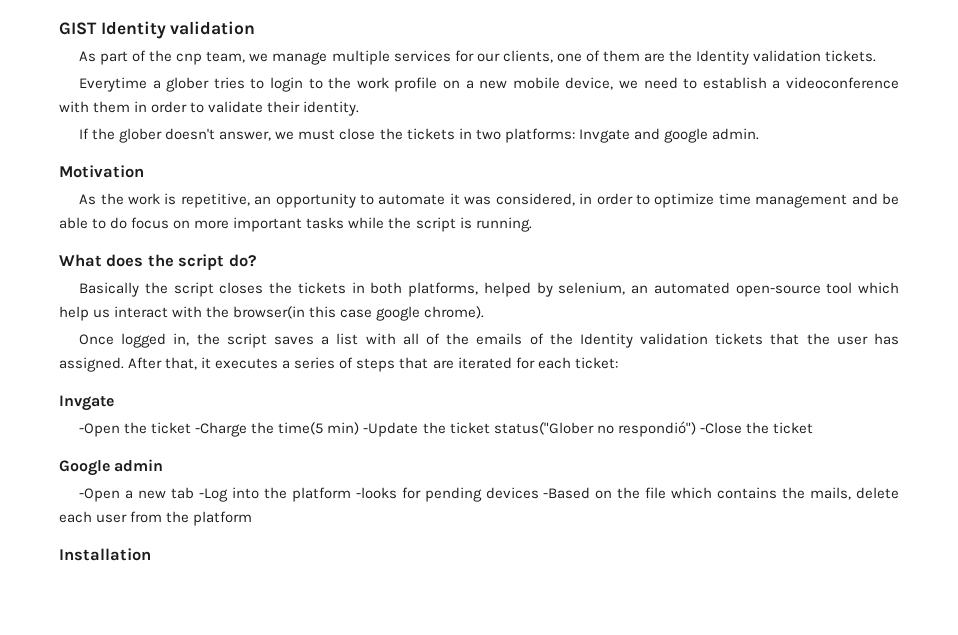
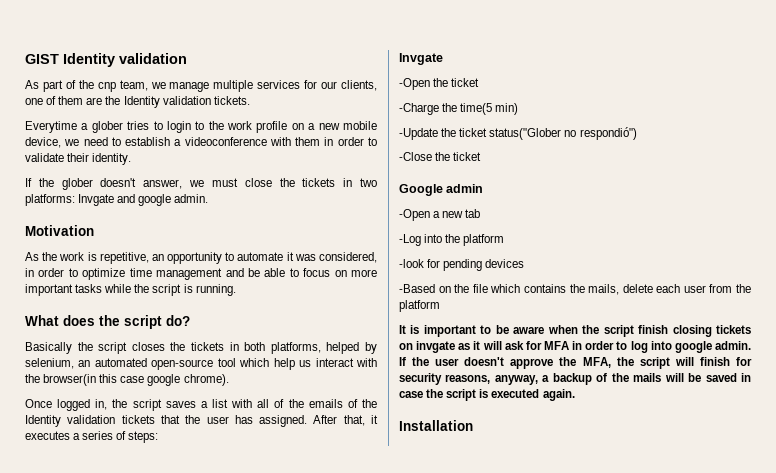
[110,217,128,229] do -> (299, 272) none
[356,357,618,372] steps that are iterated for each ticket: -> [128,431,159,443] steps:
(192, 428) none -> (480, 82) //
(360, 428) none -> (519, 109) //
(696, 429) none -> (637, 133) //
(194, 493) none -> (481, 213) //
[355,487,397,499] -looks -> [399,259,424,268] // -look
(539, 493) none -> (525, 263) //
(253, 518) none -> [399,325,751,337] [399,341,751,353] [399,357,752,369] [399,373,751,385] [399,389,575,401] // It is important to be aware when the script finish closing tickets on invgate as it will ask for MFA in order to log into google admin. If the user doesn't approve the MFA, the script will finish for security reasons, anyway, a backup of the mails will be saved in case the script is executed again.

